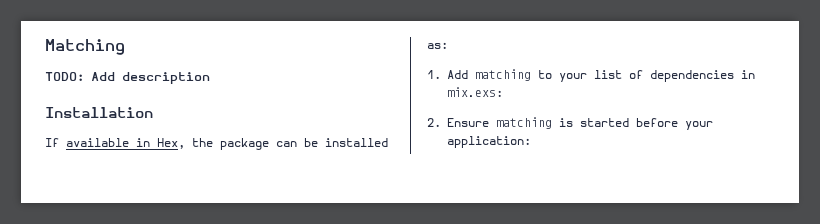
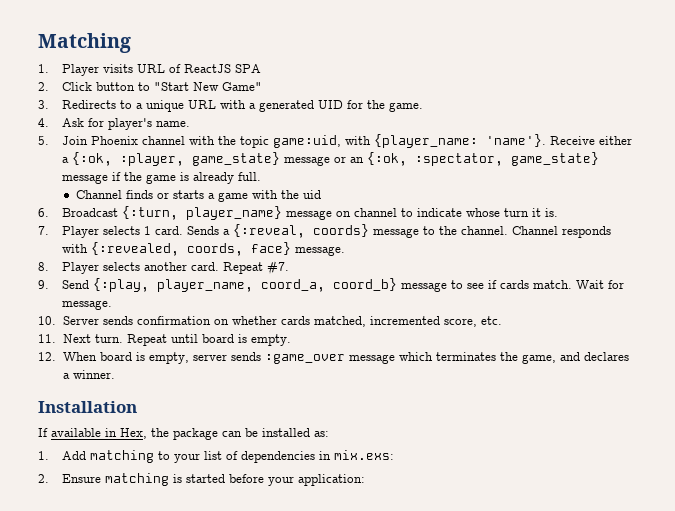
[45,72,210,84] TODO: Add description -> [38,64,261,76] [38,82,262,91] [38,100,423,112] [38,118,190,130] [38,134,632,148] [61,152,599,166] [61,172,261,184] [75,190,321,202] [38,206,558,220] [38,224,611,238] [61,242,345,256] [38,261,289,275] [38,278,624,292] [61,300,112,310] [38,316,502,327] [38,334,291,346] [38,352,629,364] [62,370,115,379] 1. Player visits URL of ReactJS SPA // 2. Click button to "Start New Game" // 3. Redirects to a unique URL with a generated UID for the game. // 4. Ask for player's name. // 5. Join Phoenix channel with the topic game:uid, with {player_name: 'name'}. Receive either a {:ok, :player, game_state} message or an {:ok, :spectator, game_state} message if the game is already full. // Channel finds or starts a game with the uid // 6. Broadcast {:turn, player_name} message on channel to indicate whose turn it is. // 7. Player selects 1 card. Sends a {:reveal, coords} message to the channel. Channel responds with {:revealed, coords, face} message. // 8. Player selects another card. Repeat #7. // 9. Send {:play, player_name, coord_a, coord_b} message to see if cards match. Wait for message. // 10. Server sends confirmation on whether cards matched, incremented score, etc. // 11. Next turn. Repeat until board is empty. // 12. When board is empty, server sends :game_over message which terminates the game, and declares a winner.

